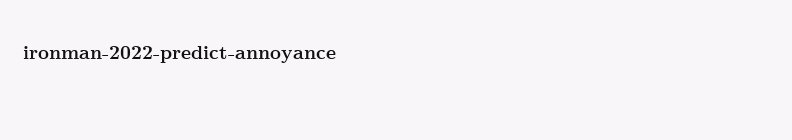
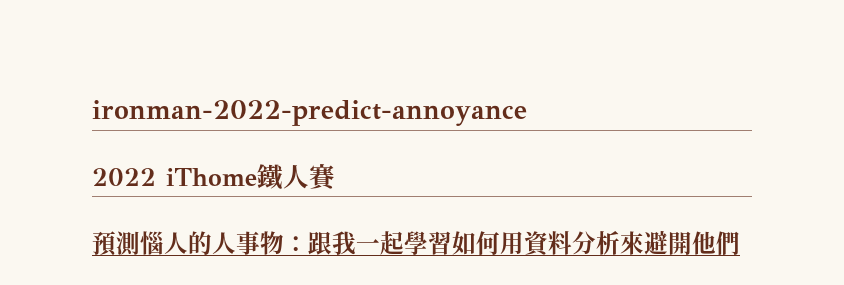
(336, 54) none -> [92,164,336,190] [92,230,740,257] // 2022 iThome鐵人賽 // 預測惱人的人事物：跟我一起學習如何用資料分析來避開他們

